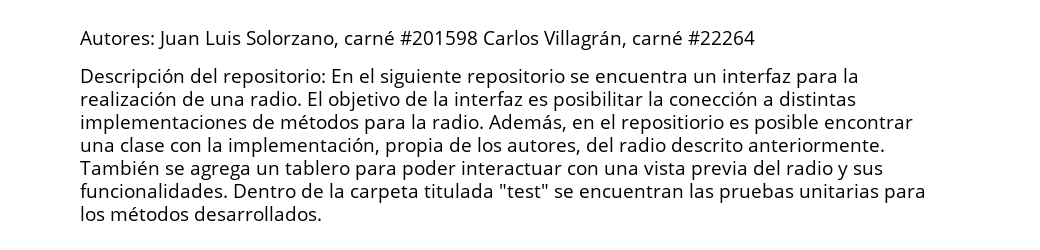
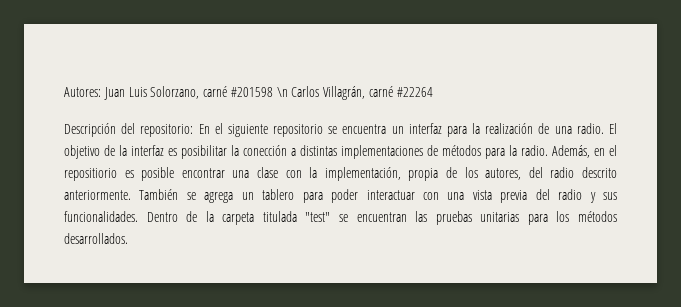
(478, 38) none -> [276,87,288,97] \n

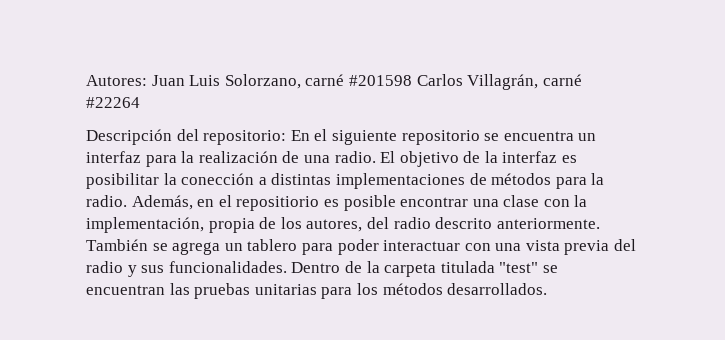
[276,87,288,97] \n -> (412, 80) none

